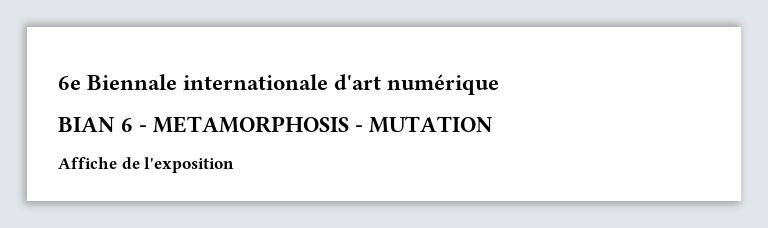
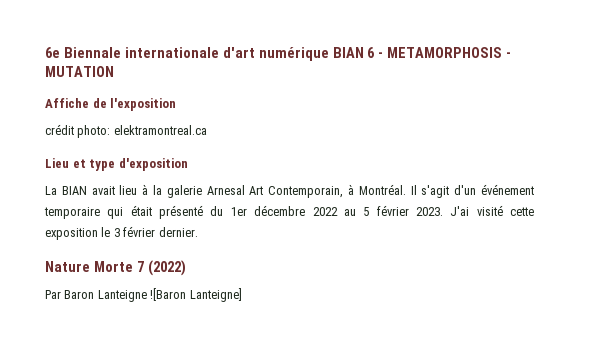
(500, 84) // -> (329, 54) none
(235, 165) none -> [45,124,207,138] [45,158,188,171] [45,184,535,198] [44,205,534,219] [45,226,198,240] [45,260,186,276] [45,288,242,302] // crédit photo: elektramontreal.ca // Lieu et type d'exposition // La BIAN avait lieu à la galerie Arnesal Art Contemporain, à Montréal. Il s'agit d'un événement temporaire qui était présenté du 1er décembre 2022 au 5 février 2023. J'ai visité cette exposition le 3 février dernier. // Nature Morte 7 (2022) // Par Baron Lanteigne ![Baron Lanteigne]

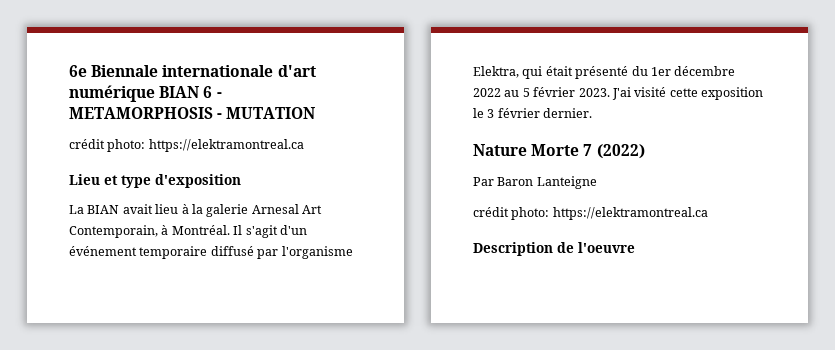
[45,98,177,111] [45,124,207,138] // Affiche de l'exposition // crédit photo: elektramontreal.ca -> [69,139,304,152] // crédit photo: https://elektramontreal.ca
(100, 213) none -> [210,246,353,259] [473,66,519,78] diffusé par l'organisme Elektra,
[150,288,242,302] ![Baron Lanteigne] -> [473,207,708,220] [473,242,635,256] // crédit photo: https://elektramontreal.ca // Description de l'oeuvre

